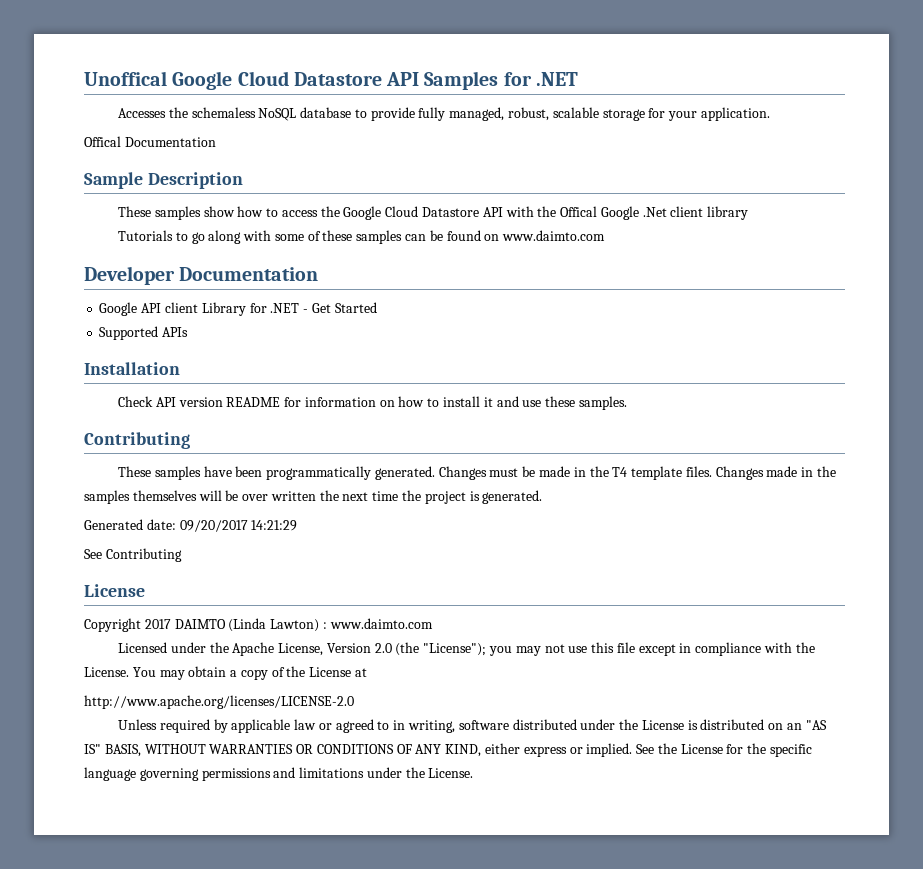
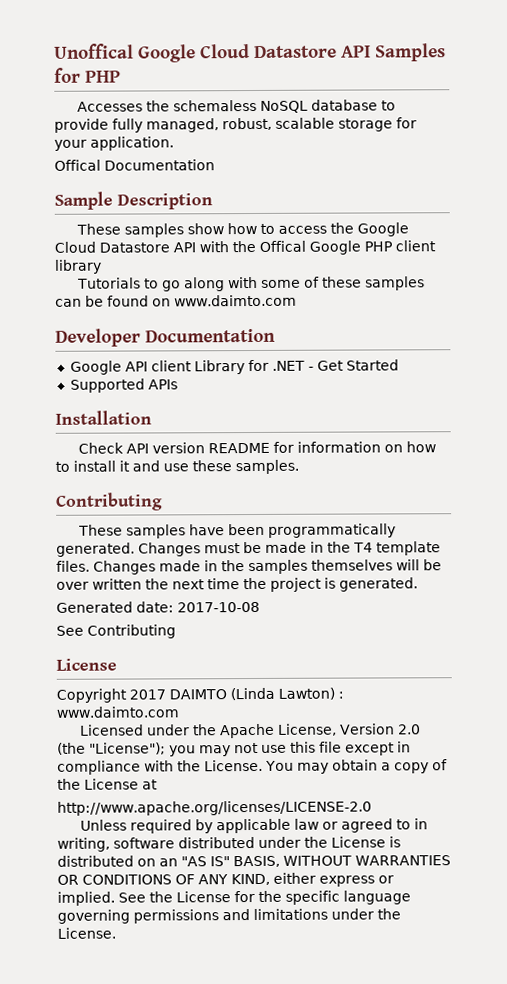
[535,72,578,86] .NET -> [85,70,121,83] PHP
[642,207,667,217] .Net -> [364,241,392,252] PHP
[179,520,298,532] 09/20/2017 14:21:29 -> [177,601,260,613] 2017-10-08

